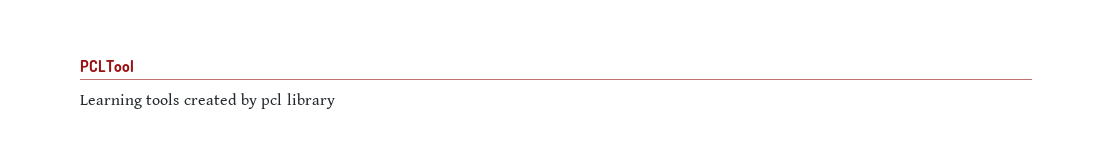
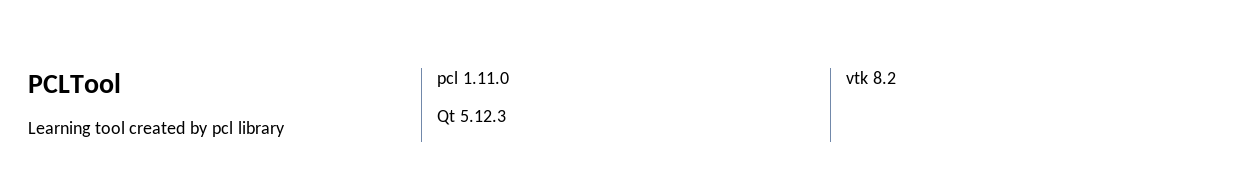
[146,93,180,105] tools -> [94,121,125,134] tool
(335, 101) none -> [437,71,509,87] [437,110,506,125] [846,71,896,84] // pcl 1.11.0 // Qt 5.12.3 // vtk 8.2

